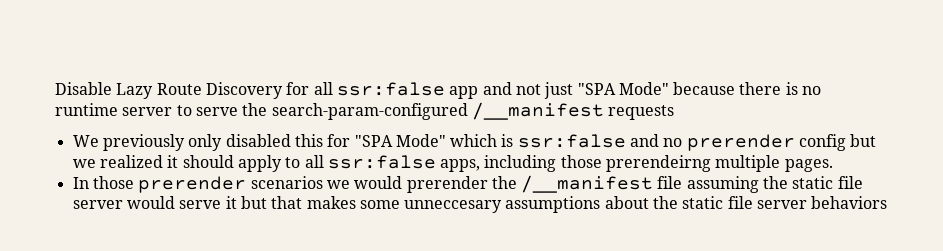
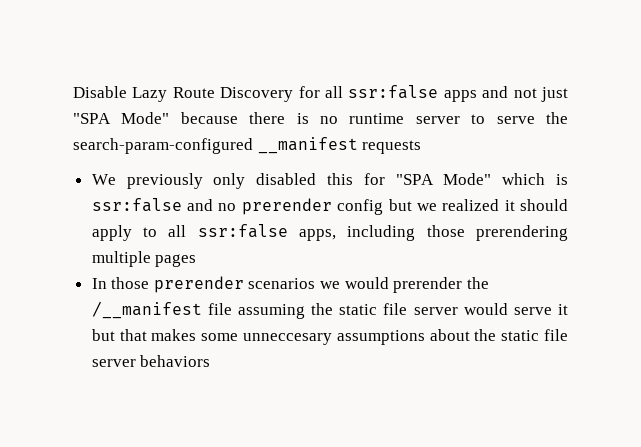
[449,86,479,99] app -> [443,90,477,102] apps
[471,102,604,120] /__manifest -> [257,137,358,154] __manifest
[606,155,833,172] prerendeirng multiple pages. -> [476,225,568,241] [91,251,197,267] prerendering multiple pages

